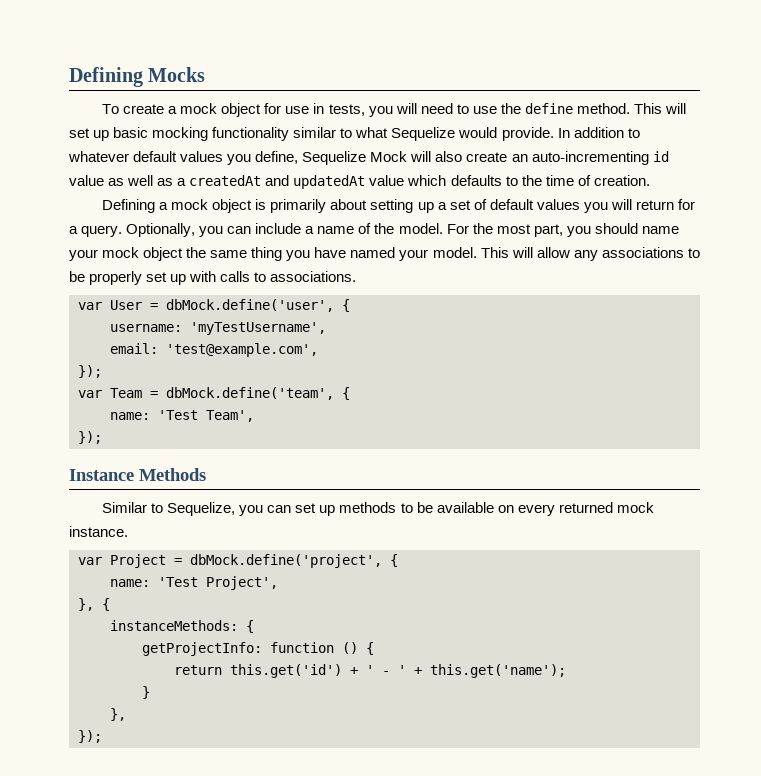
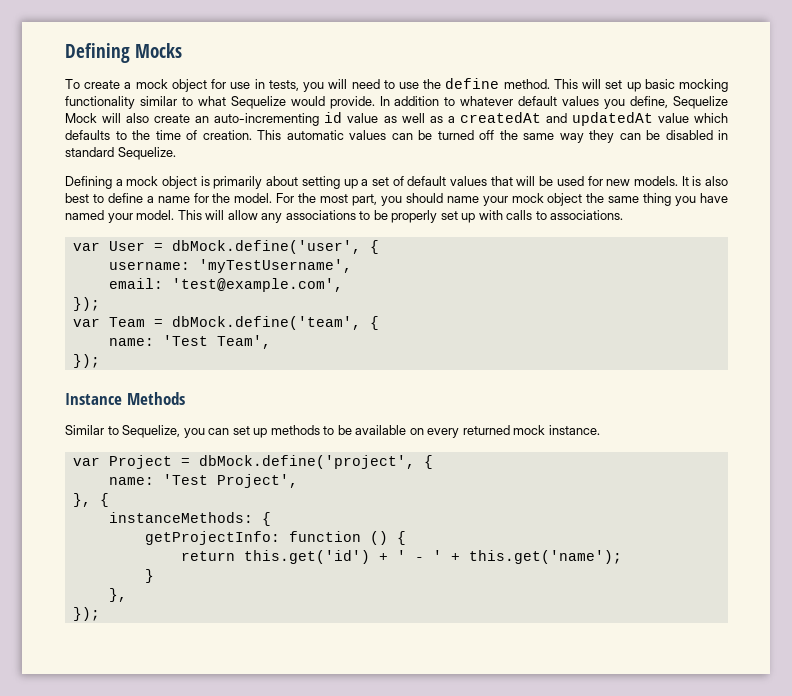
(650, 180) none -> [257,130,728,143] [65,147,176,160] This automatic values can be turned off the same way they can be disabled in standard Sequelize.
[583,199,695,213] [69,223,302,237] you will return for a query. Optionally, you can include -> [490,176,728,186] [65,193,143,203] that will be used for new models. It is also best to define
[358,223,372,234] of -> [193,193,209,203] for

